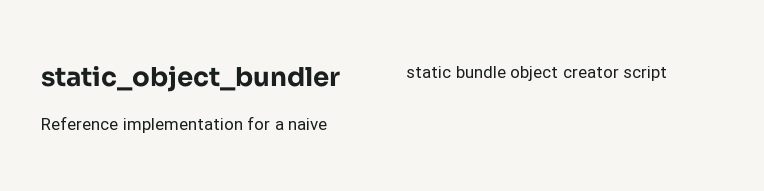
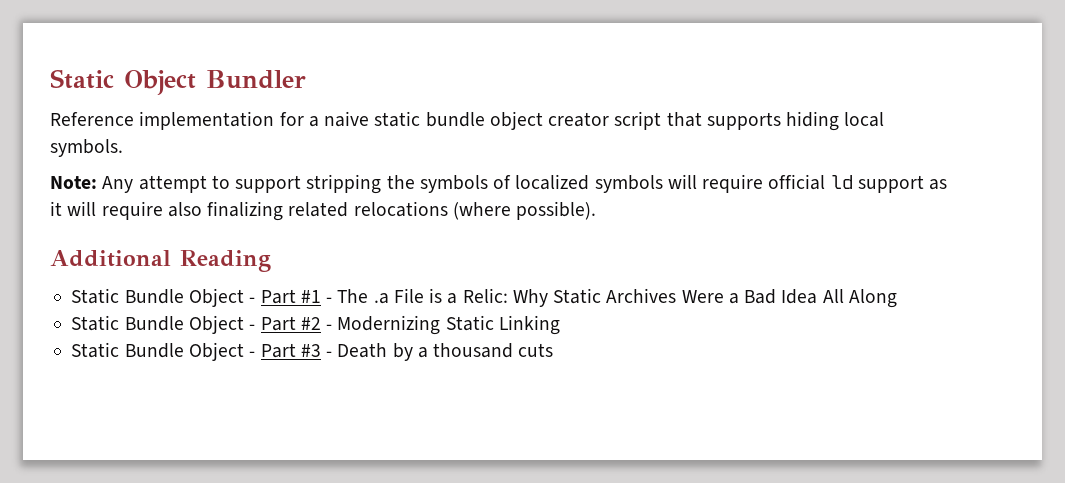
[41,65,340,92] static_object_bundler -> [50,69,306,95] Static Object Bundler
(668, 73) none -> [666,111,885,131] [50,139,123,157] [50,174,948,194] [50,201,597,221] [50,250,271,272] [71,288,898,308] [71,315,560,335] [71,342,554,361] that supports hiding local symbols. // Note: Any attempt to support stripping the symbols of localized symbols will require official ld support as it will require also finalizing related relocations (where possible). // Additional Reading // Static Bundle Object - Part #1 - The .a File is a Relic: Why Static Archives Were a Bad Idea All Along // Static Bundle Object - Part #2 - Modernizing Static Linking // Static Bundle Object - Part #3 - Death by a thousand cuts

